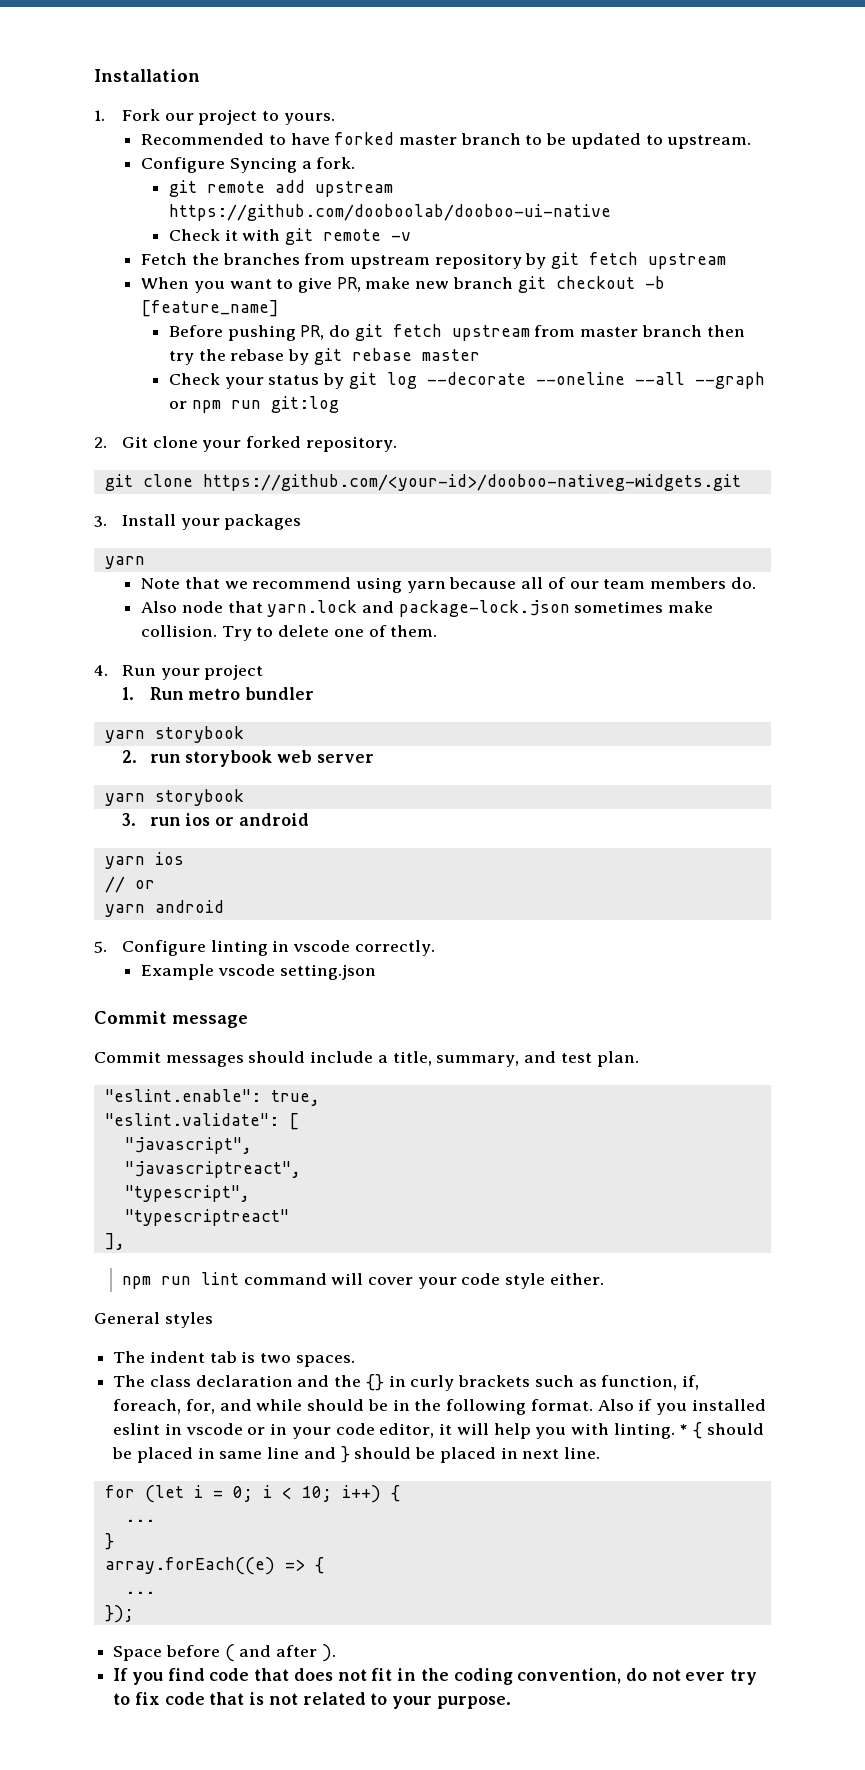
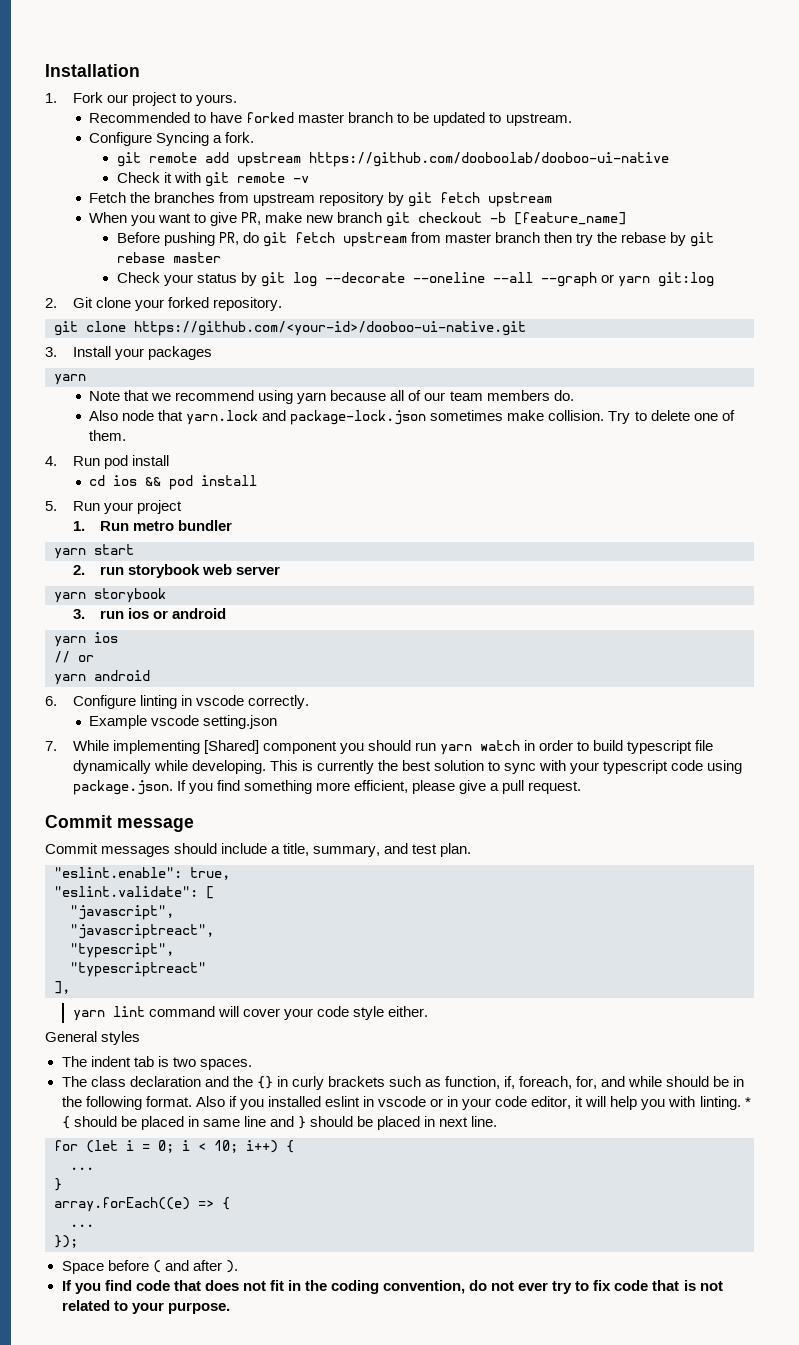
[191,400,261,413] npm run -> [617,276,650,287] yarn
[202,474,741,491] https://github.com/<your-id>/dooboo-nativeg-widgets.git -> [134,321,526,336] https://github.com/<your-id>/dooboo-ui-native.git
(156, 670) none -> [103,455,169,469] [89,475,258,490] [45,501,100,511] pod install // cd ios && pod install // 5. Run
[154,726,244,743] storybook -> [94,544,134,555] start
[94,941,107,953] 5. -> [45,696,57,706] 6.
(376, 972) none -> [45,740,714,755] [72,760,743,774] [72,780,582,795] // 7. While implementing [Shared] component you should run yarn watch in order to build typescript file dynamically while developing. This is currently the best solution to sync with your typescript code using package.json. If you find something more efficient, please give a pull request.
[121,1276,191,1289] npm run -> [72,1010,105,1021] yarn

